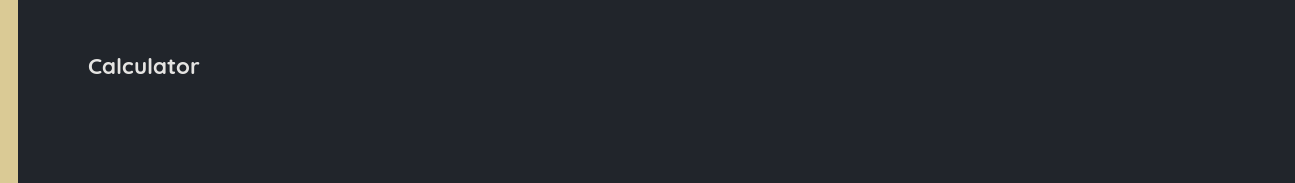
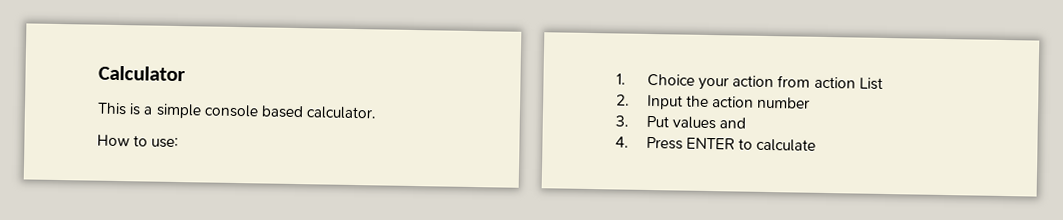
(200, 66) none -> [97,102,378,120] [97,134,180,149] [616,73,883,91] [616,94,811,110] [615,115,747,130] [615,136,817,152] // This is a simple console based calculator. // How to use: // 1. Choice your action from action List // 2. Input the action number // 3. Put values and // 4. Press ENTER to calculate

